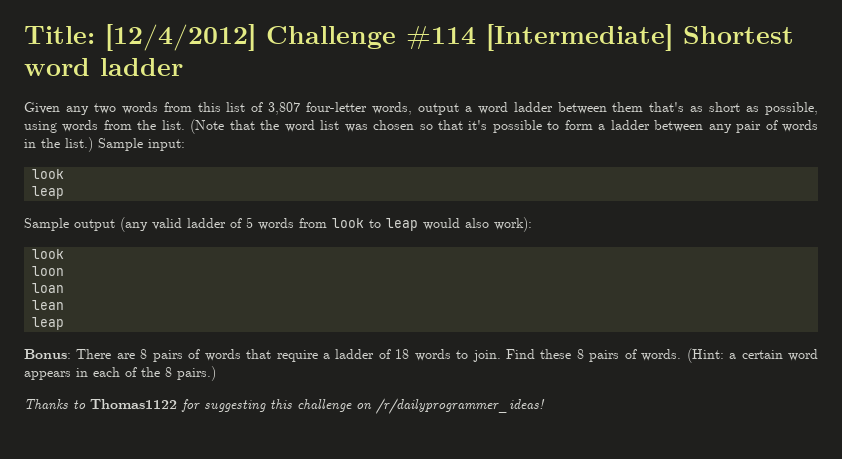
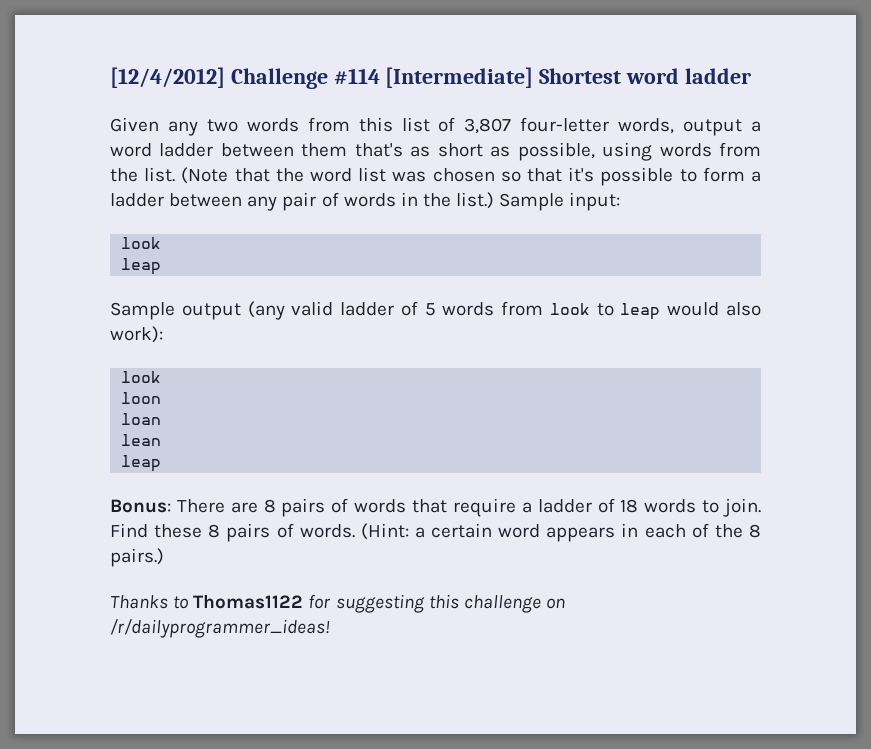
[24,26,95,44] Title: -> (110, 77) none

